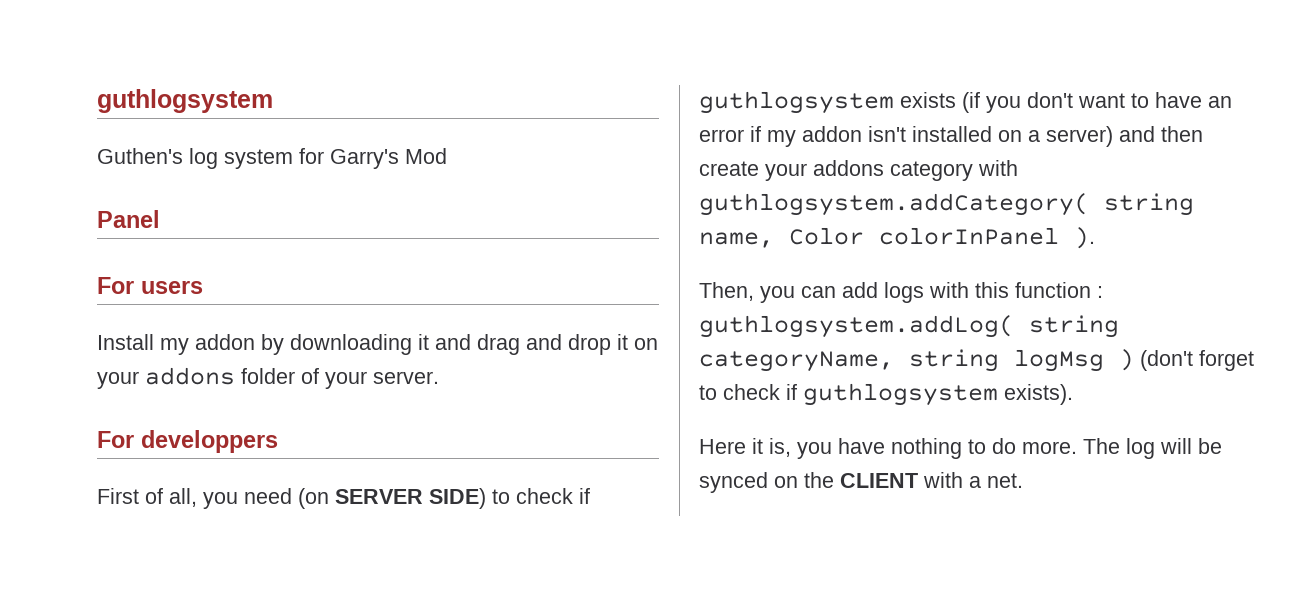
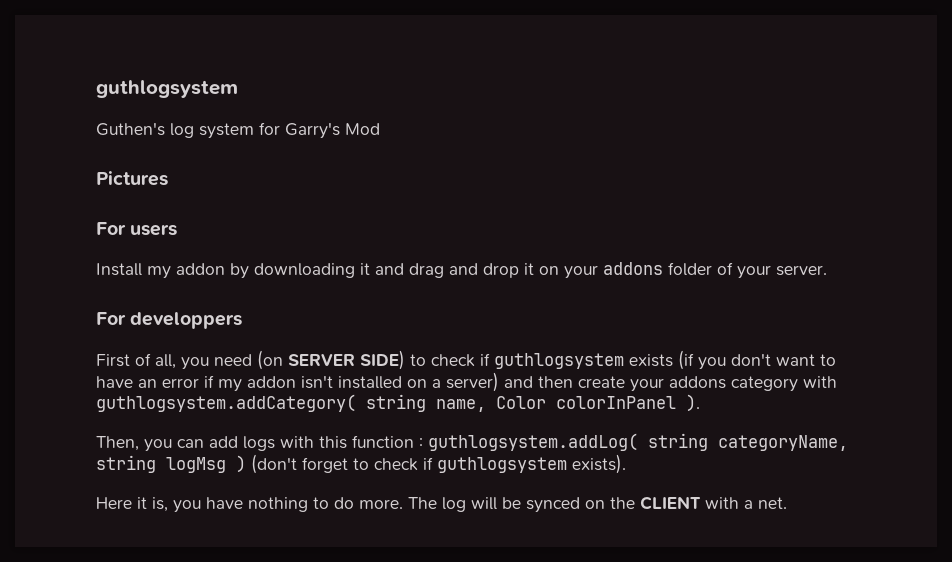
[97,210,160,228] Panel -> [96,171,168,186] Pictures

